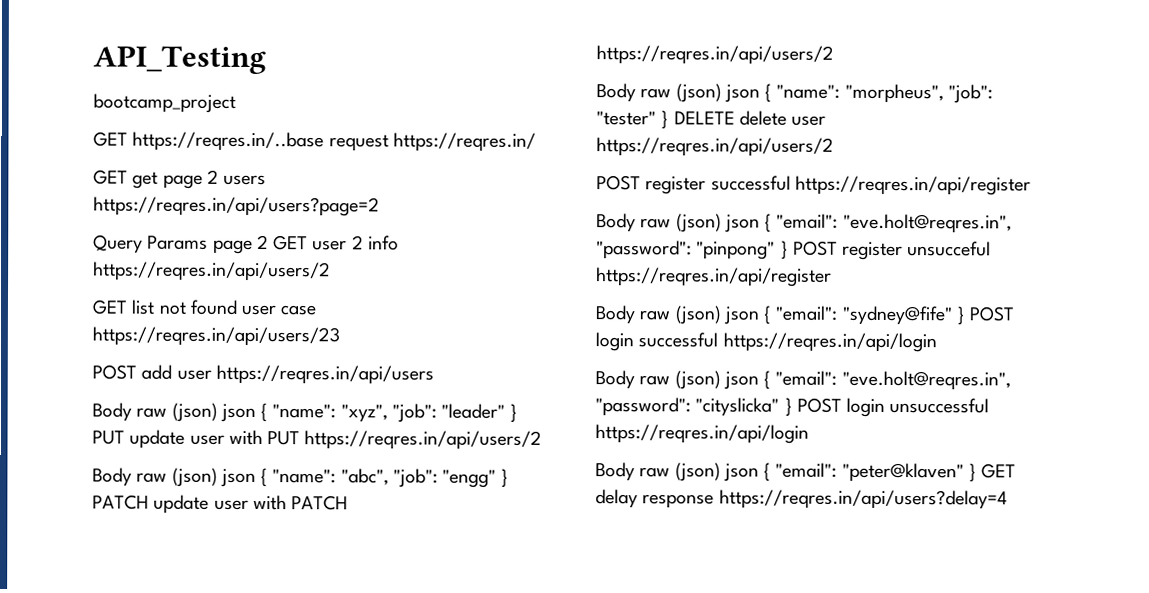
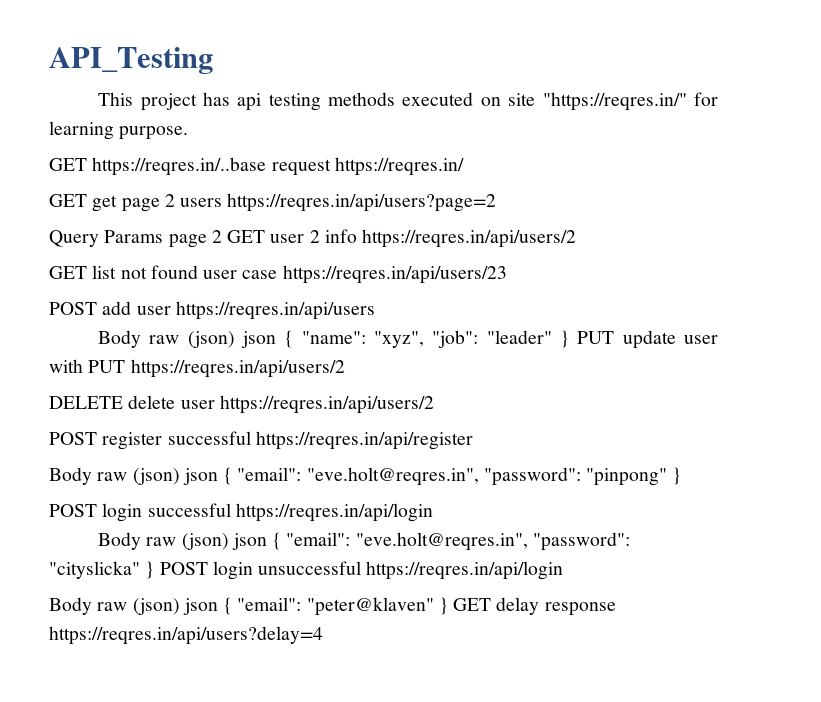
[93,93,236,113] bootcamp_project -> [98,92,718,111] [49,121,189,140] This project has api testing methods executed on site "https://reqres.in/" for learning purpose.
[92,467,510,488] [92,494,349,514] [596,45,834,65] [596,83,993,104] [596,110,670,130] Body raw (json) json { "name": "abc", "job": "engg" } PATCH update user with PATCH https://reqres.in/api/users/2 // Body raw (json) json { "name": "morpheus", "job": "tester" } -> (345, 368) none
[792,240,992,261] [596,267,832,287] [595,305,965,326] POST register unsucceful https://reqres.in/api/register // Body raw (json) json { "email": "sydney@fife" } -> (682, 476) //

